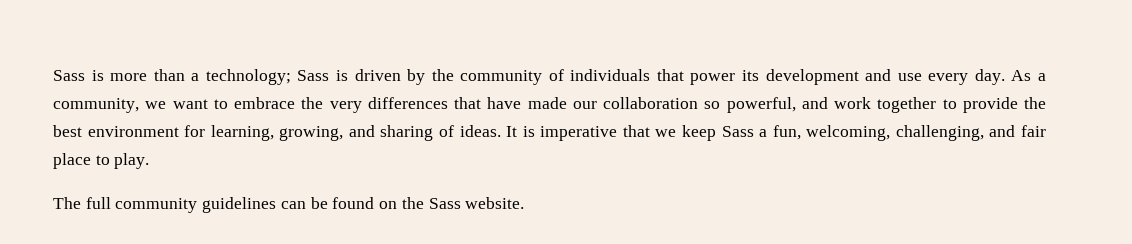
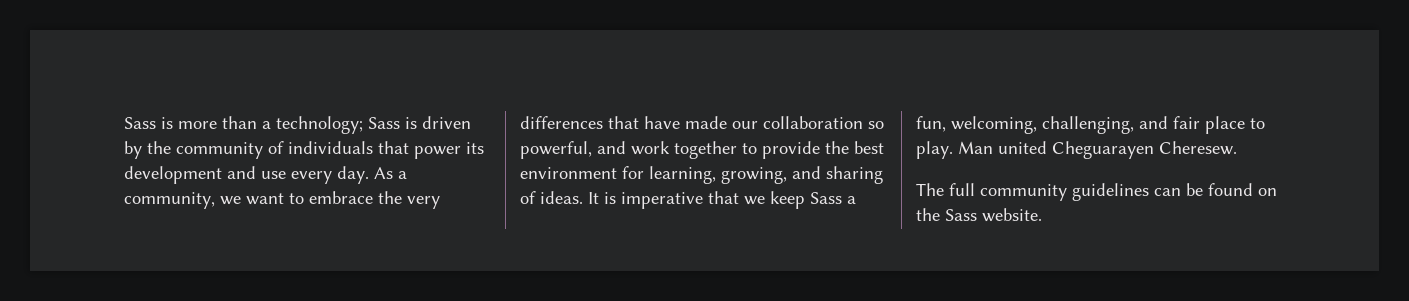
(150, 161) none -> [958,141,1237,159] Man united Cheguarayen Cheresew.

